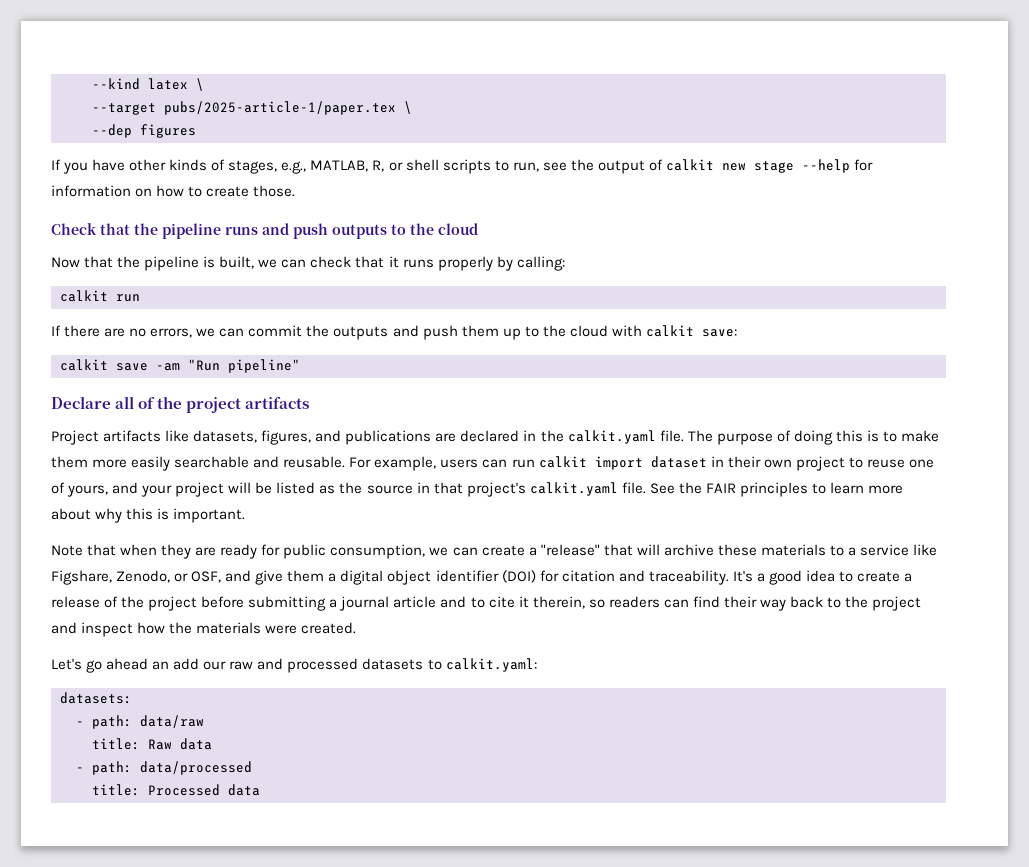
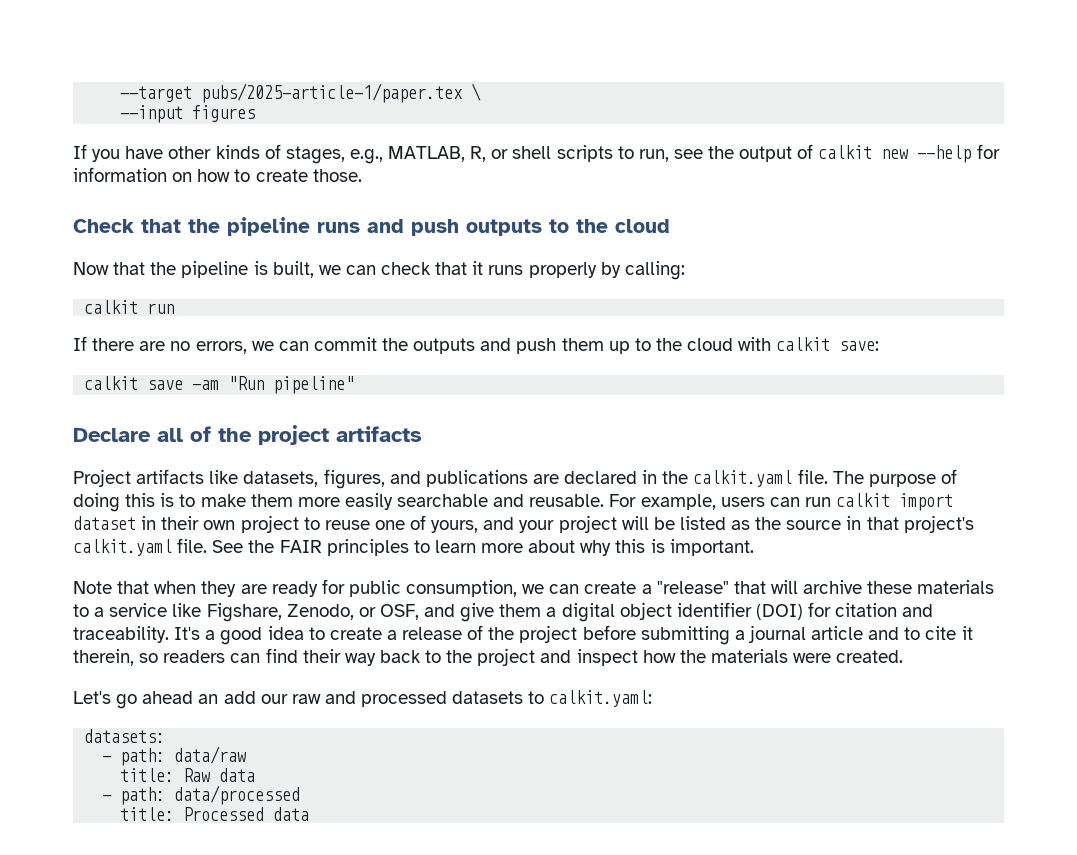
[92,78,204,91] --kind latex \ // -> (120, 94) none
[92,124,132,138] --dep -> [120,105,184,123] --input
[753,161,794,173] stage -> (909, 154) none

